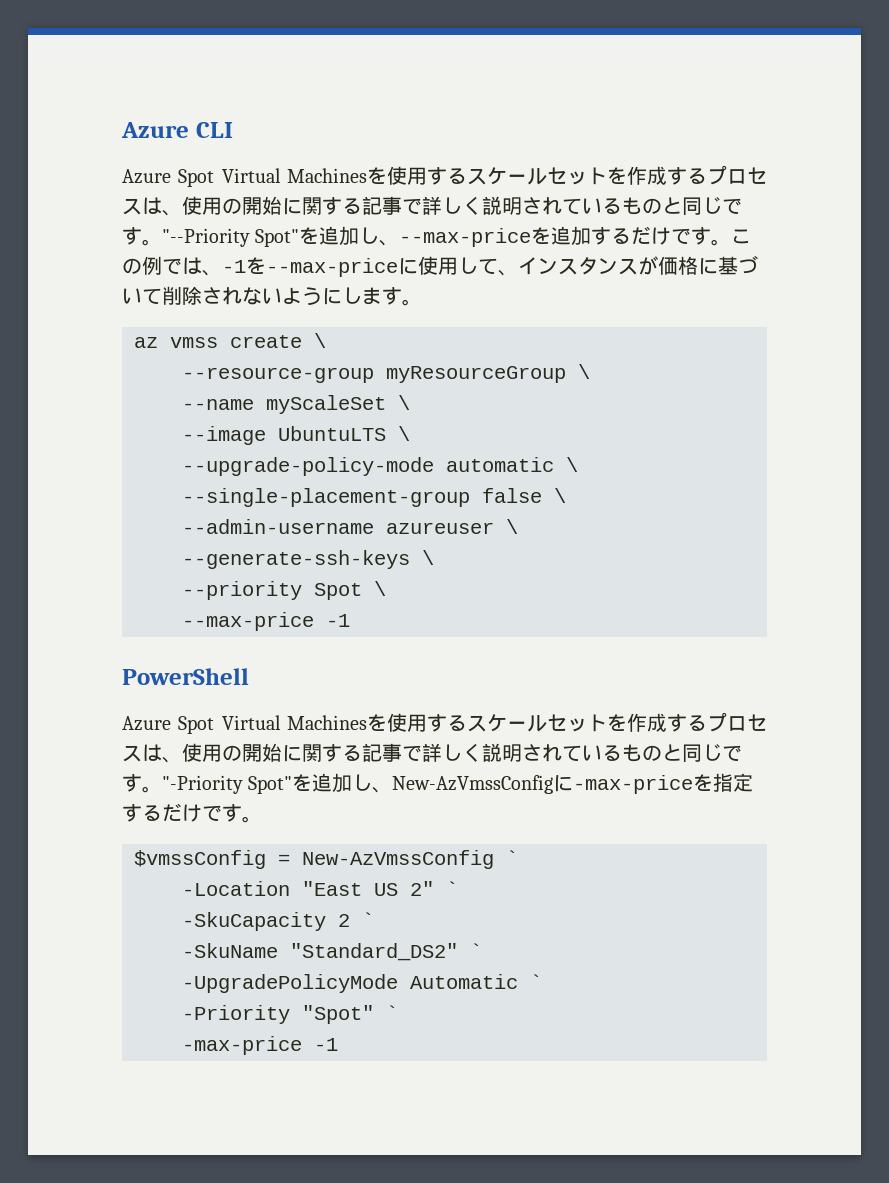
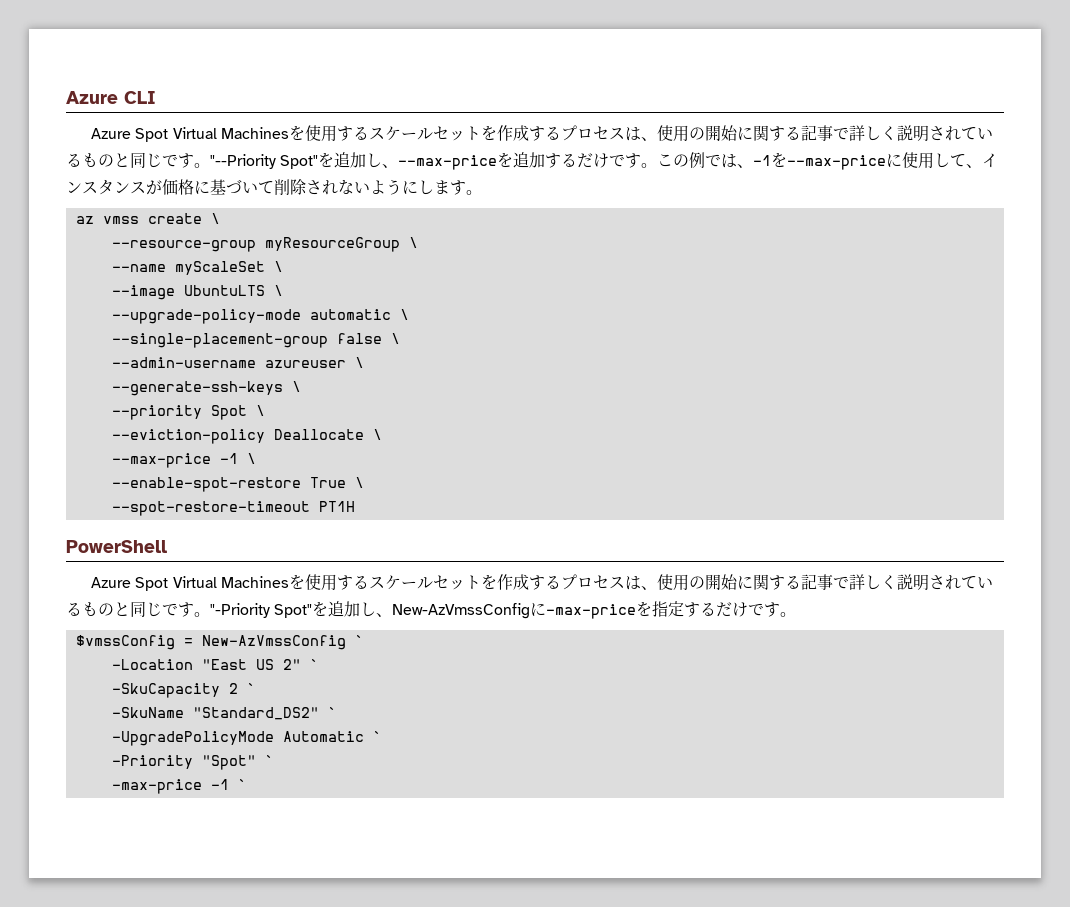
(386, 588) none -> [111,429,382,444] // --eviction-policy Deallocate \
(350, 620) none -> [246,453,256,464] [111,477,364,492] [111,501,355,516] \ // --enable-spot-restore True \ // --spot-restore-timeout PT1H
(338, 1044) none -> [237,779,247,790] `

